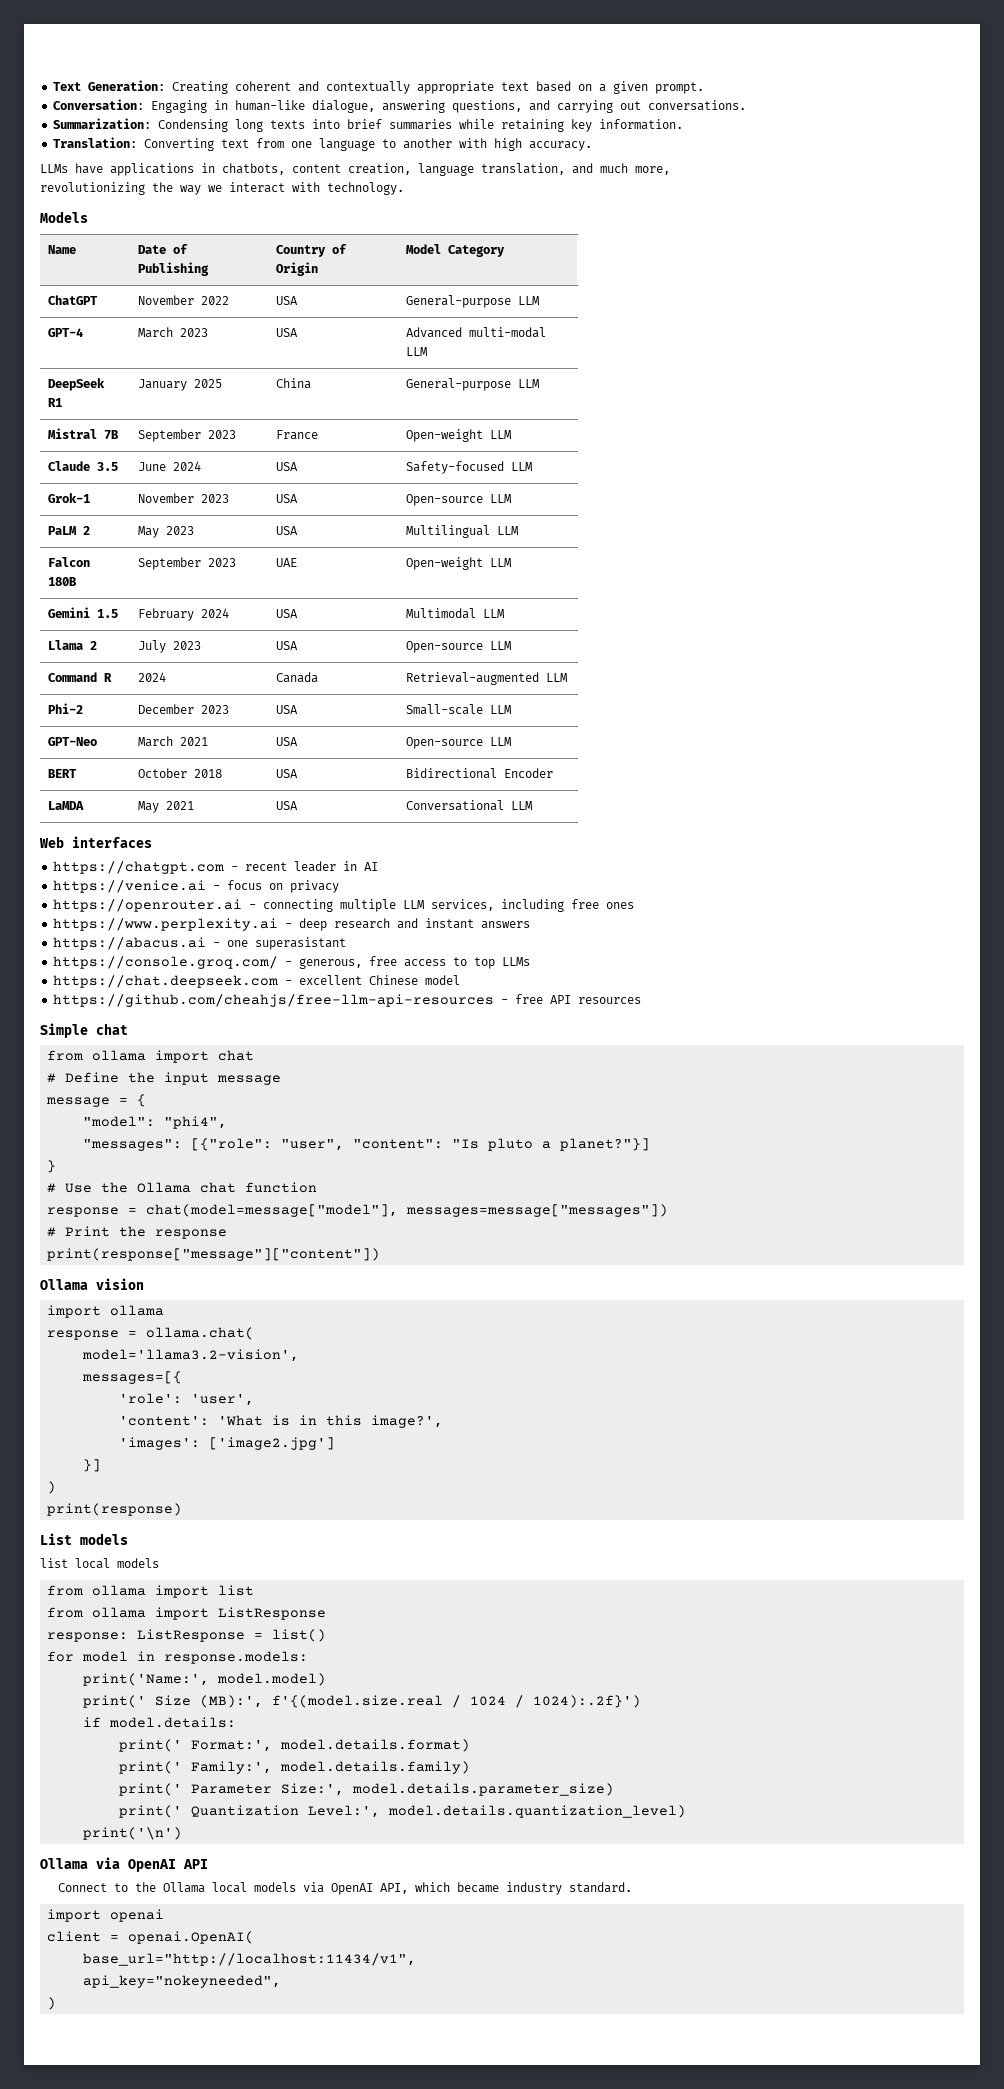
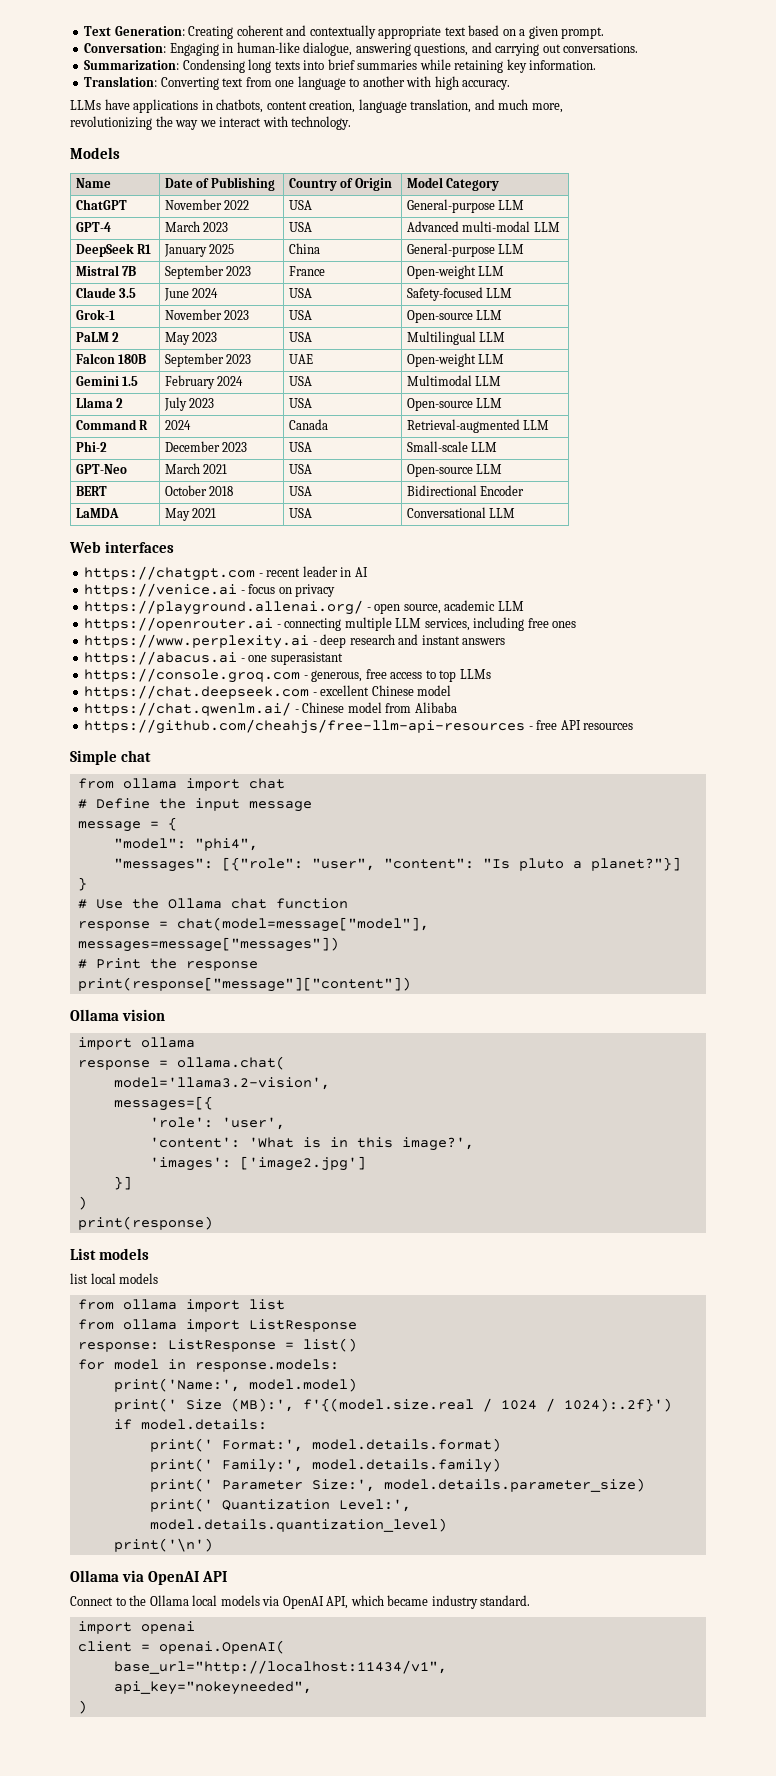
(340, 886) none -> [84,600,524,615] // https://playground.allenai.org/ - open source, academic LLM
[53,956,279,969] https://console.groq.com/ -> [84,668,301,683] https://console.groq.com
(461, 980) none -> [84,702,457,716] // https://chat.qwenlm.ai/ - Chinese model from Alibaba

